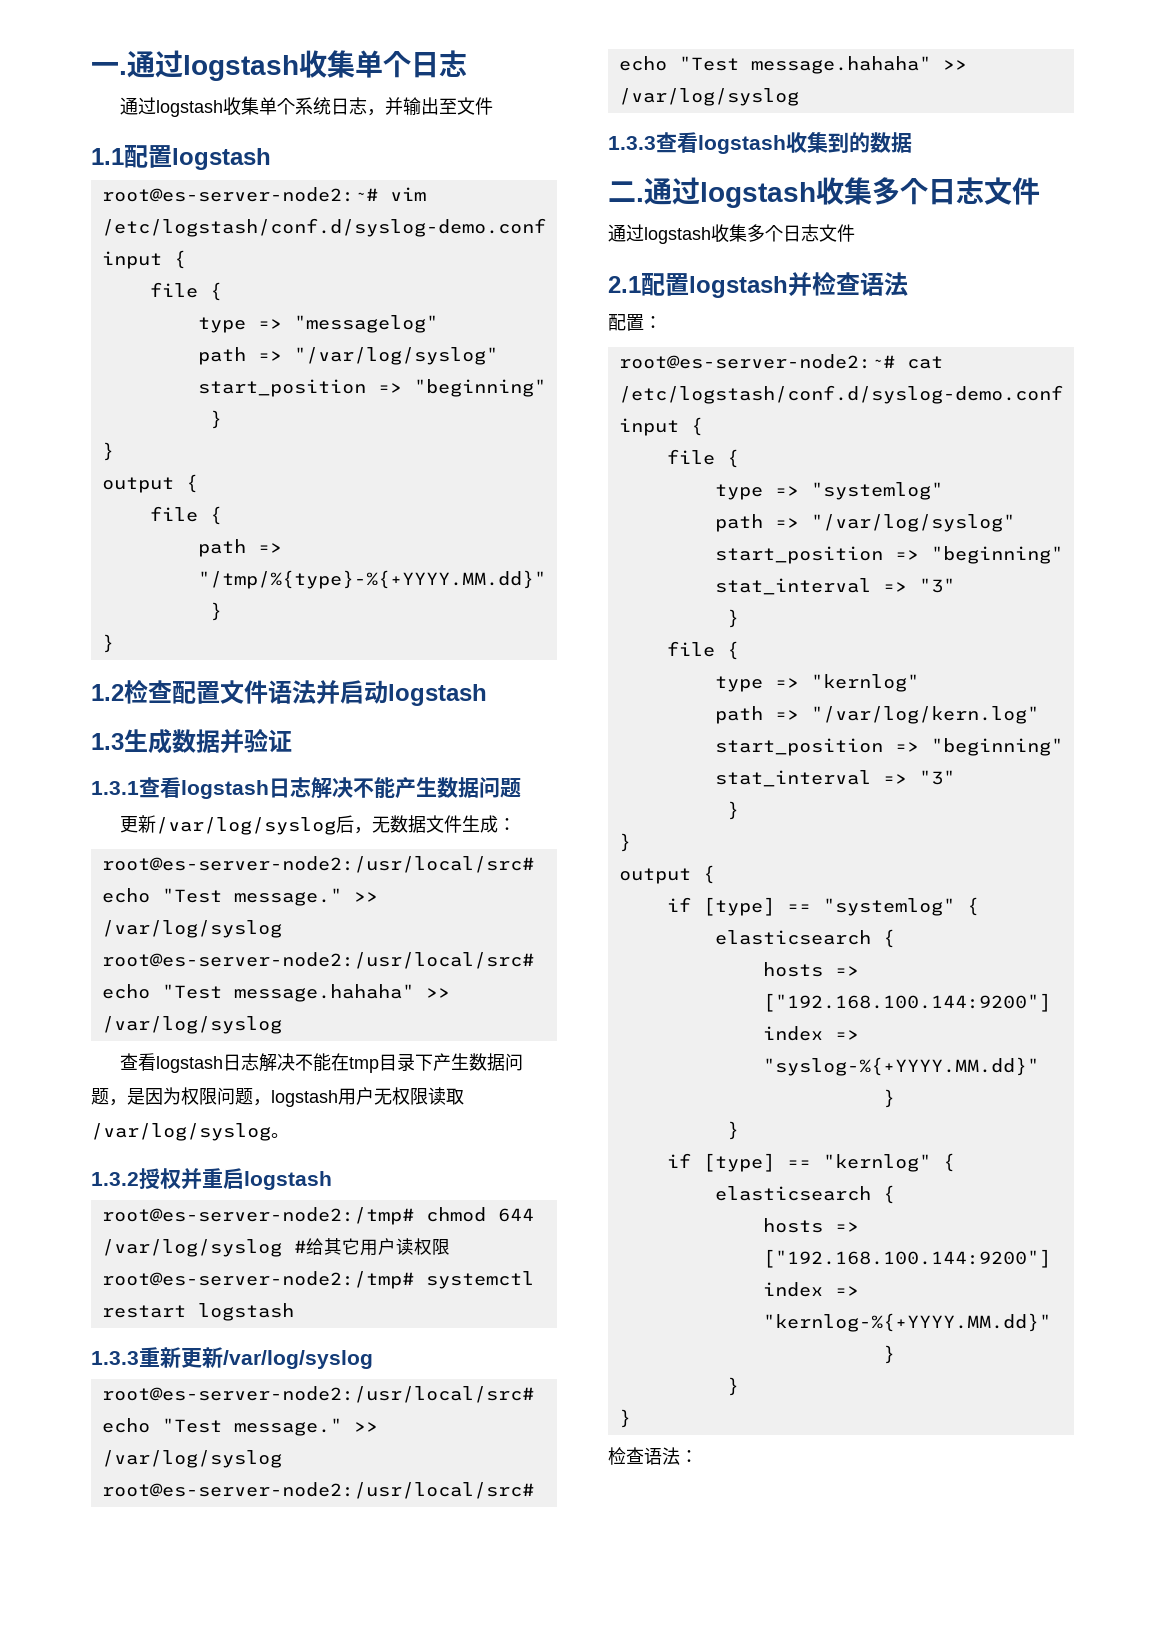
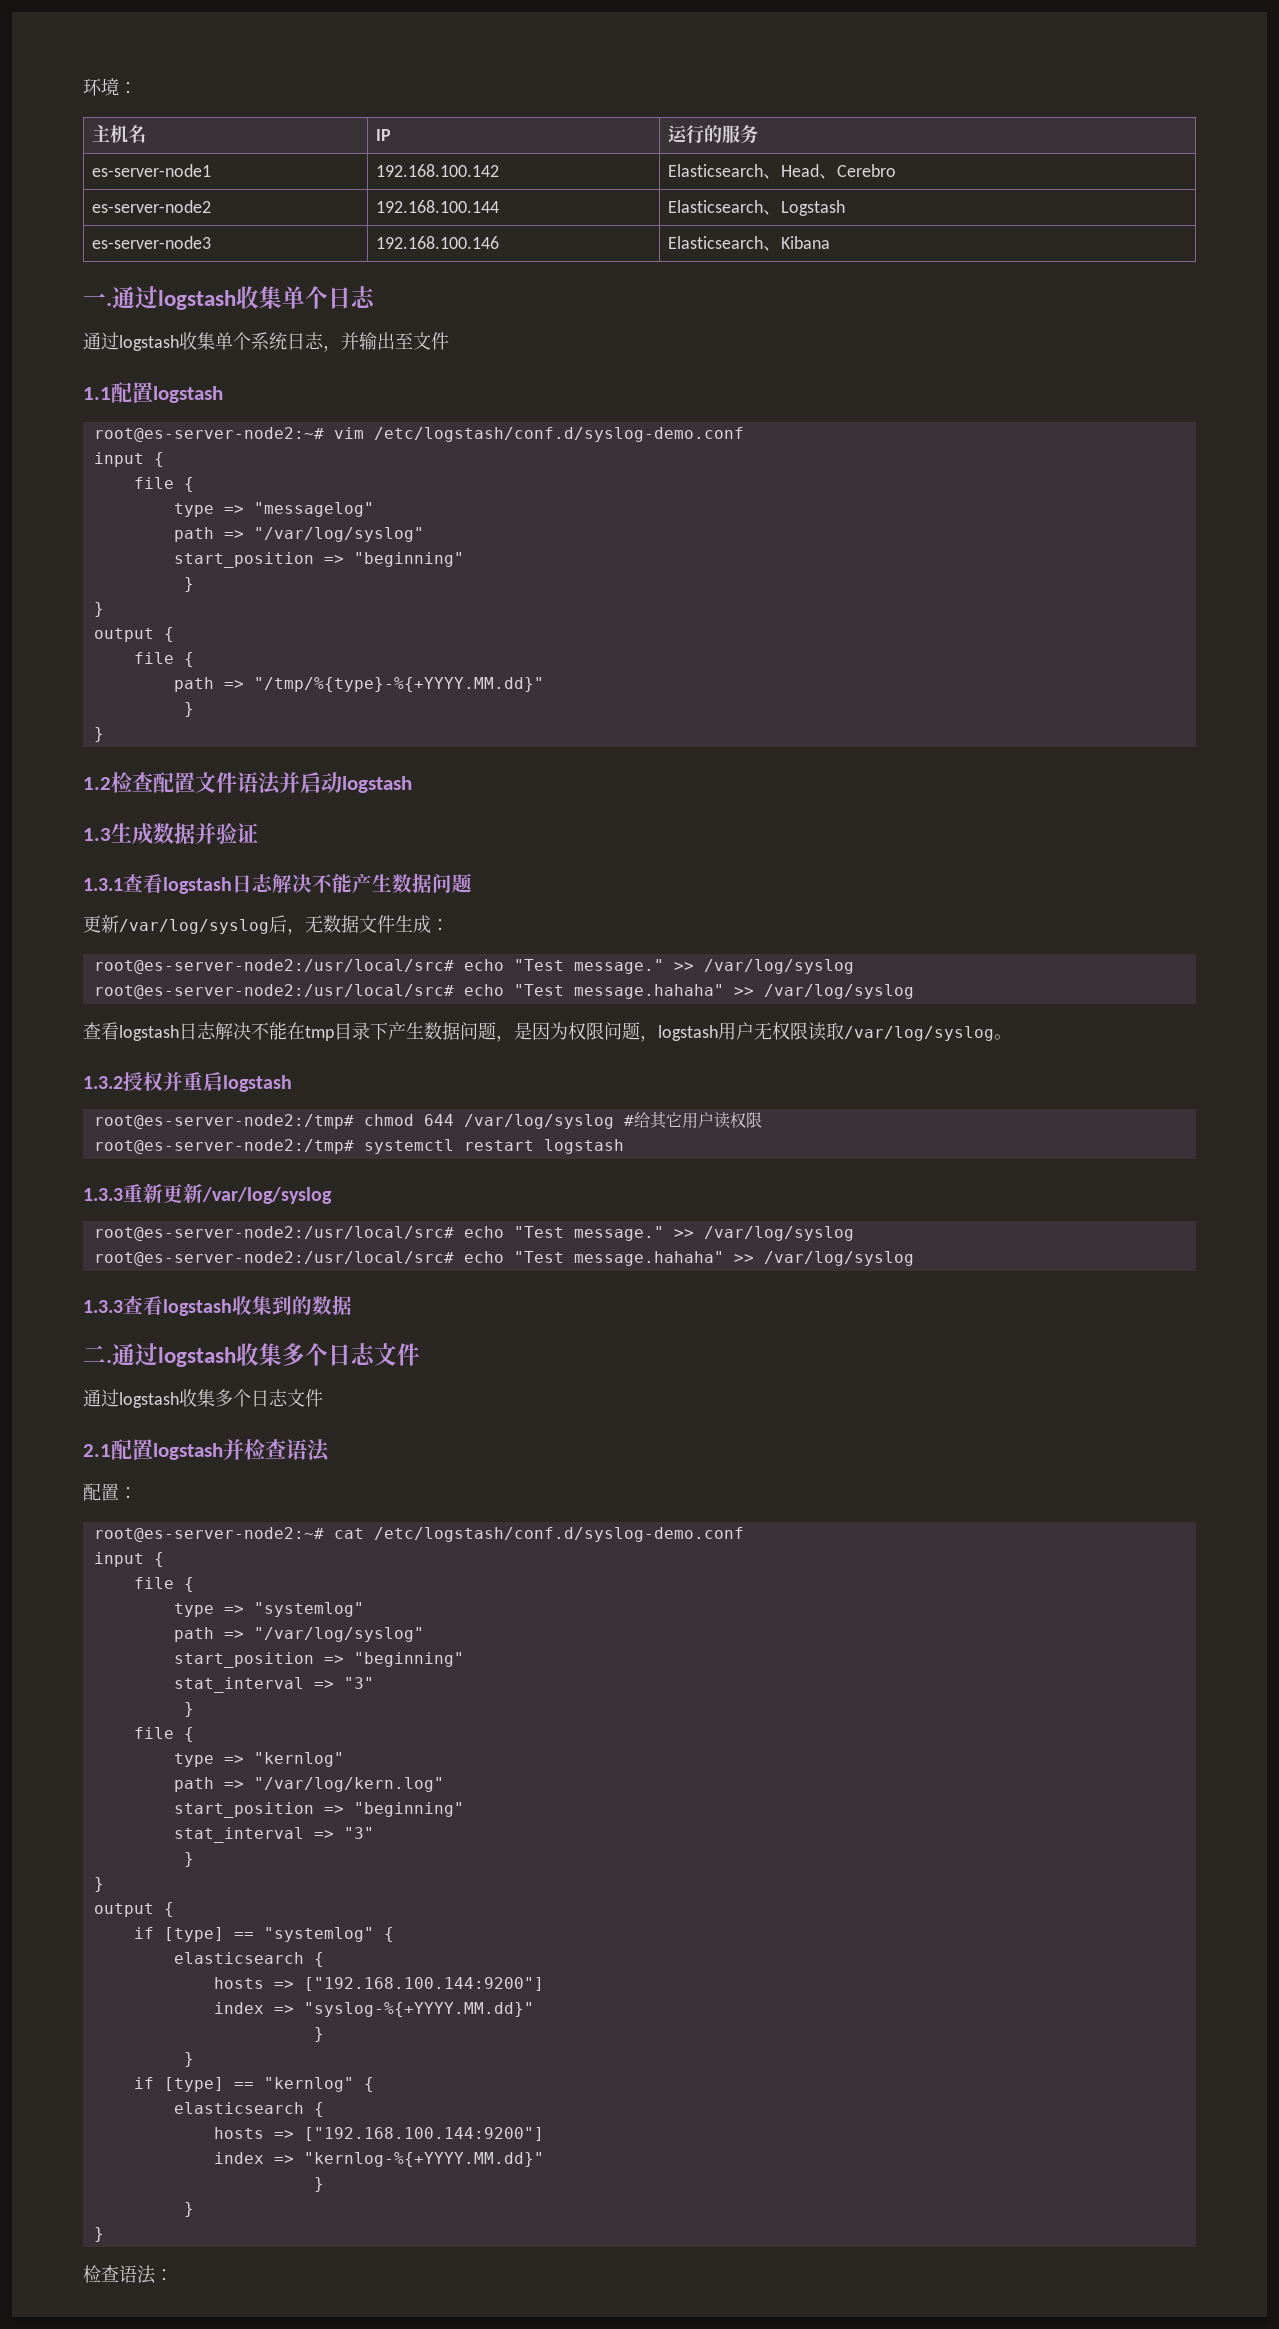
(91, 68) none -> [83,78,137,96] [91,125,146,143] [375,129,391,141] [667,125,758,144] [91,164,211,177] [375,164,499,177] [667,164,896,179] [91,200,211,213] [375,200,499,213] [667,200,845,216] [91,236,211,249] [375,236,499,249] [667,236,830,251] 环境： // 主机名 | IP | 运行的服务 // es-server-node1 | 192.168.100.142 | Elasticsearch、Head、Cerebro // es-server-node2 | 192.168.100.144 | Elasticsearch、Logstash // es-server-node3 | 192.168.100.146 | Elasticsearch、Kibana //

